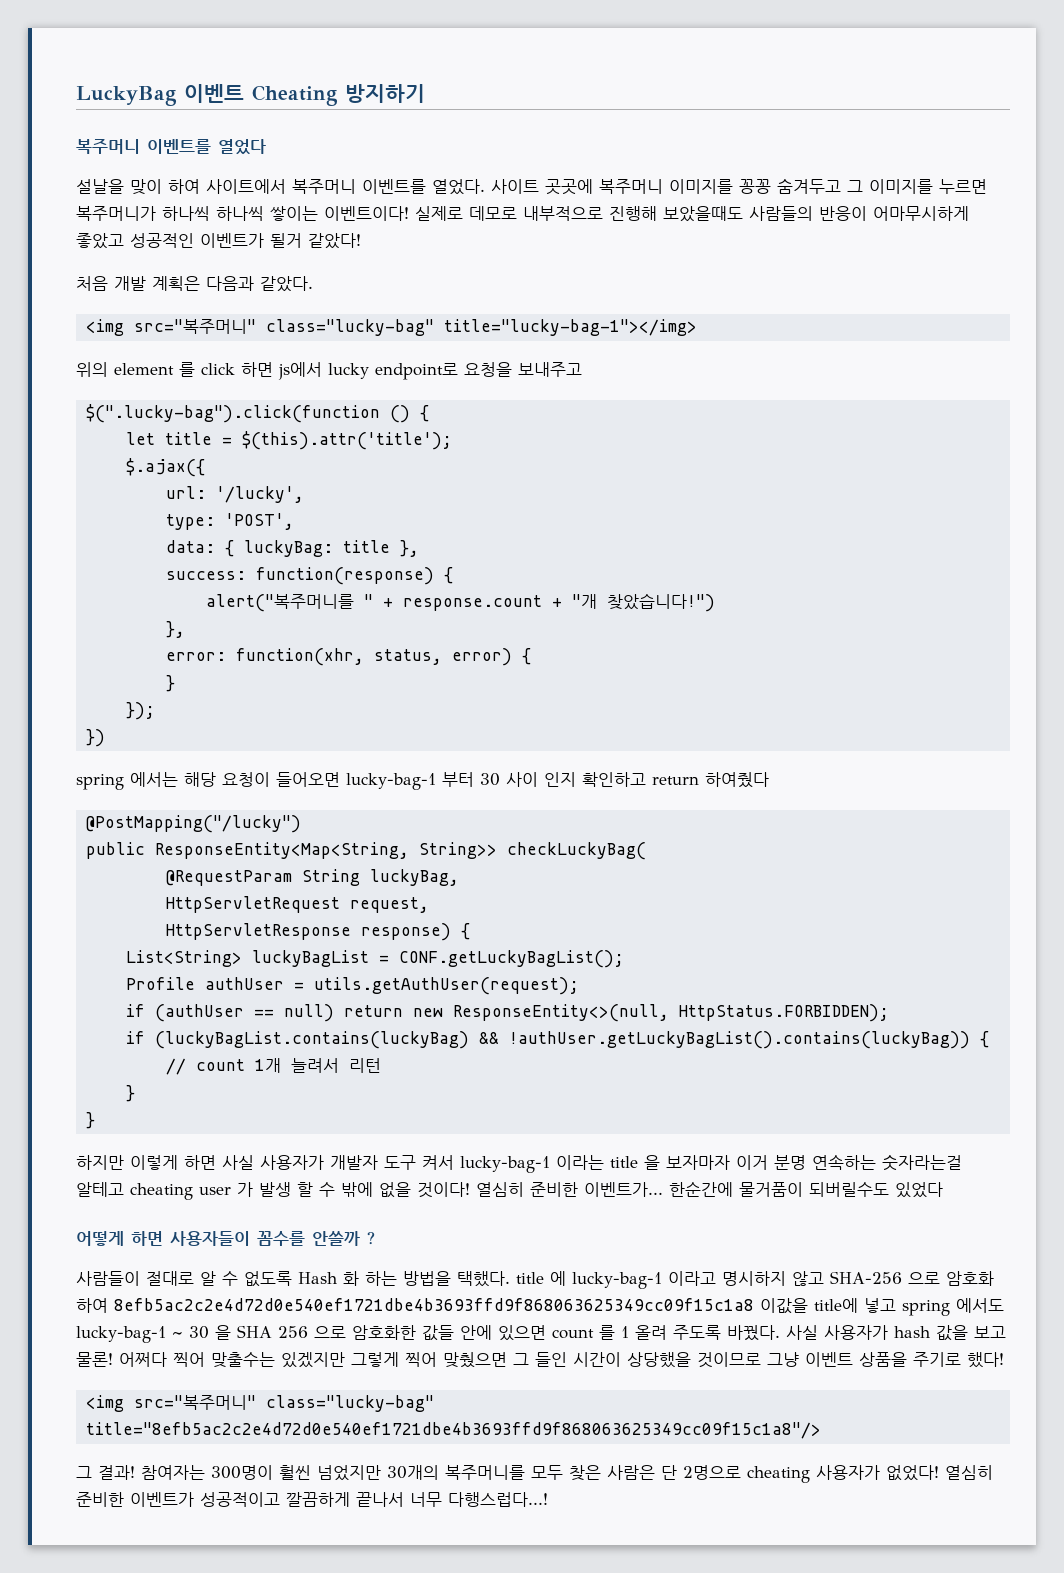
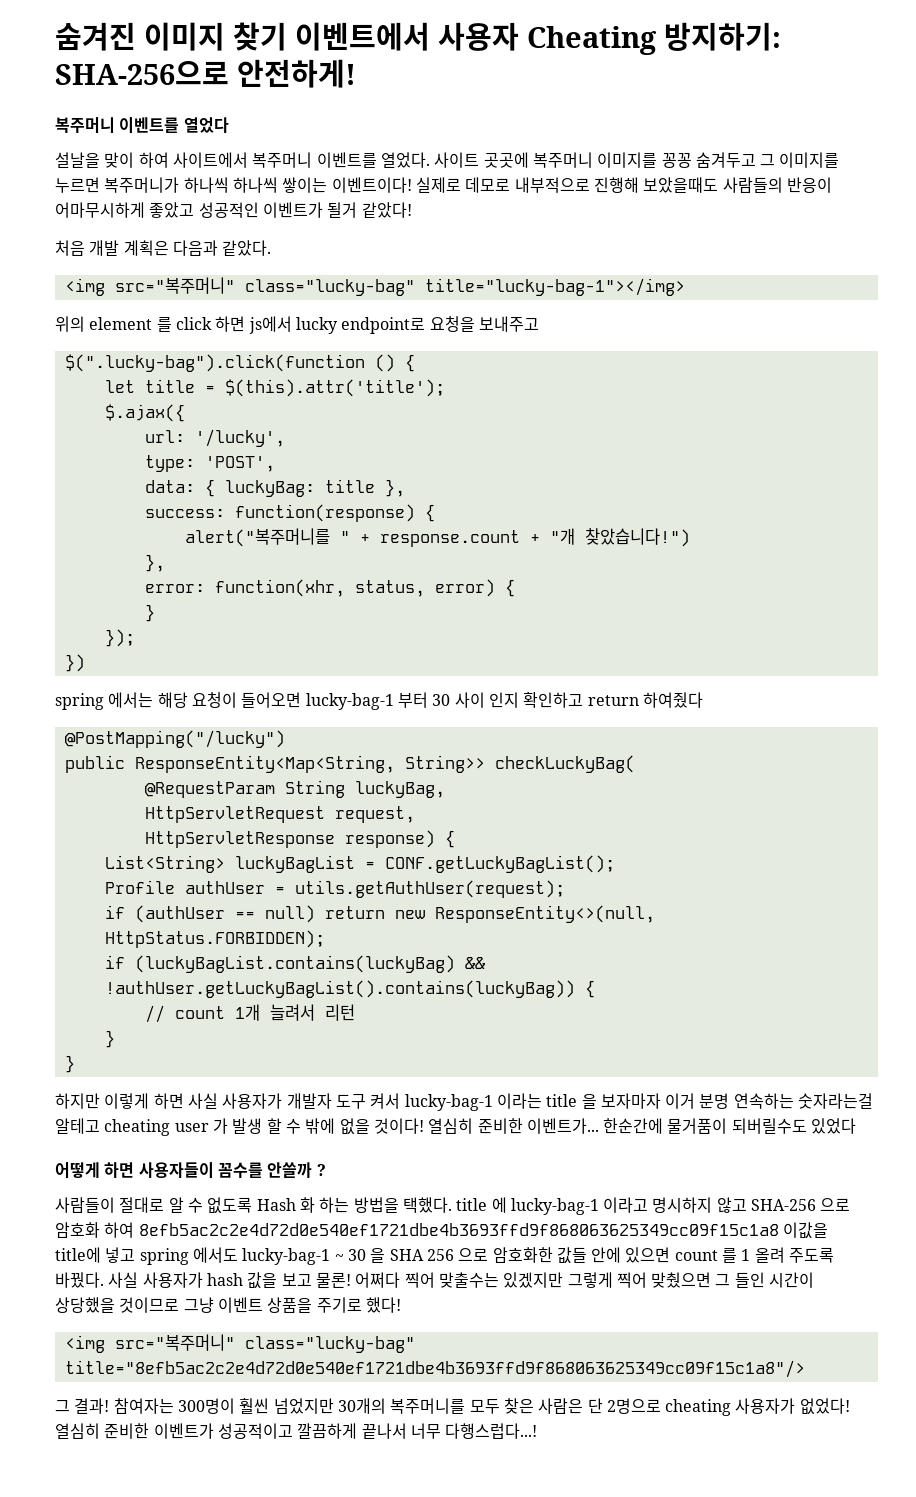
[76,84,425,106] LuckyBag 이벤트 Cheating 방지하기 -> [55,22,781,55] [55,59,356,88] 숨겨진 이미지 찾기 이벤트에서 사용자 Cheating 방지하기: SHA-256으로 안전하게!

